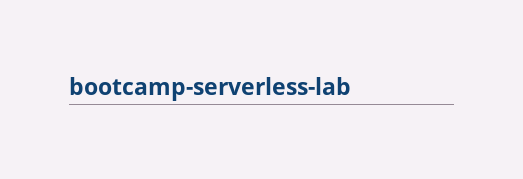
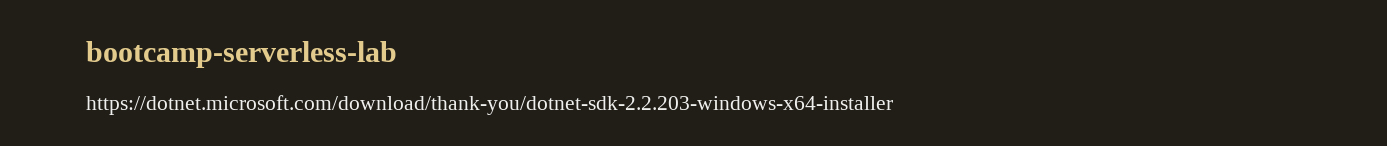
(351, 89) none -> [86,95,893,115] // https://dotnet.microsoft.com/download/thank-you/dotnet-sdk-2.2.203-windows-x64-installer

